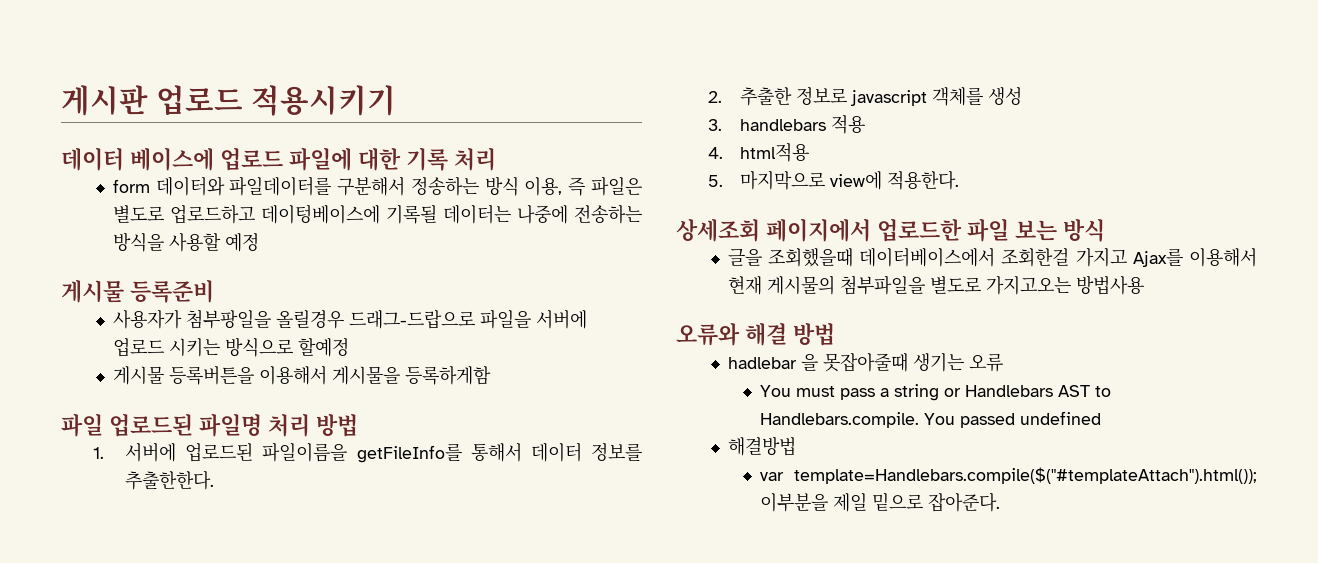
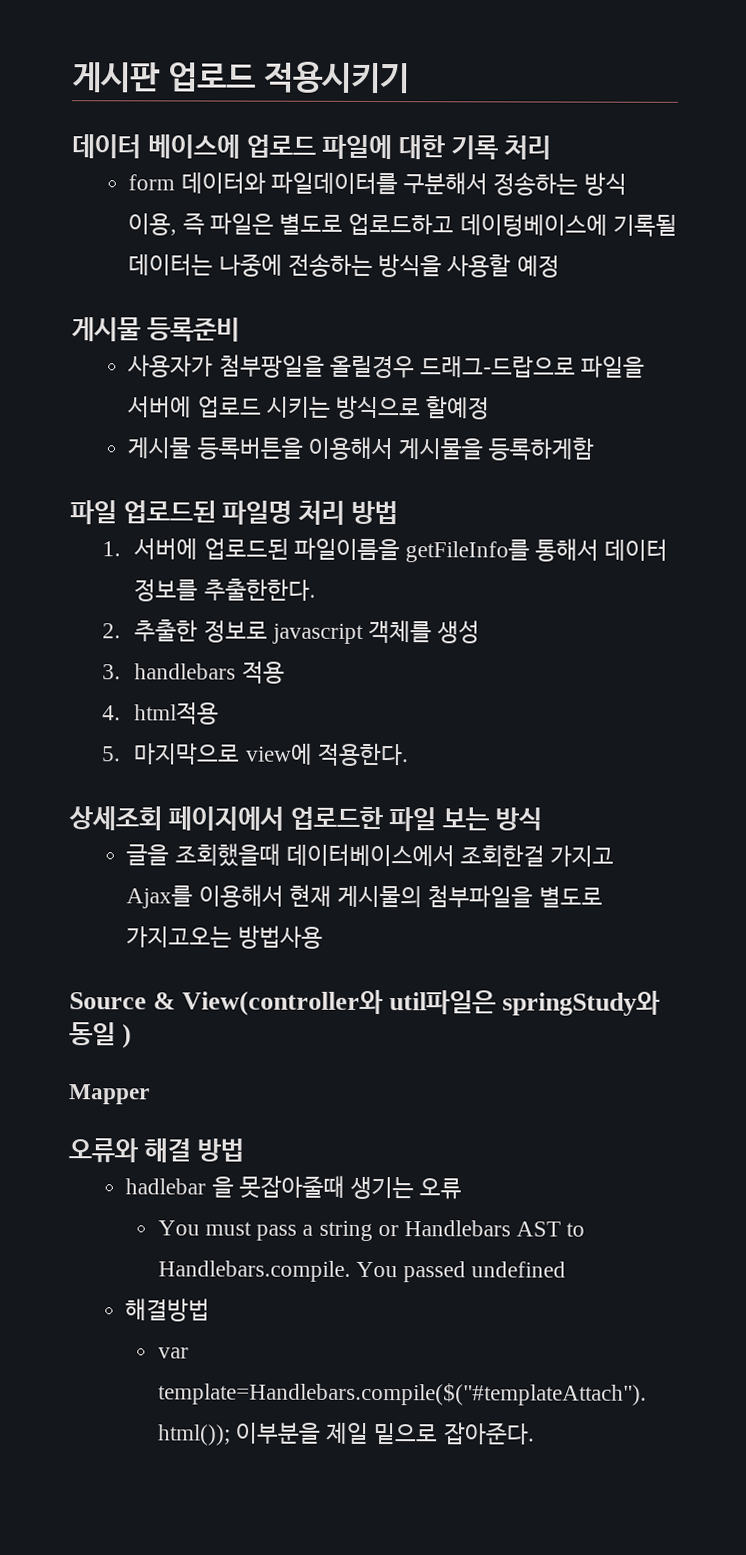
(1144, 285) none -> [69,989,662,1017] [69,1022,133,1049] [69,1084,150,1105] // Source & View(controller와 util파일은 springStudy와 동일 ) // Mapper

